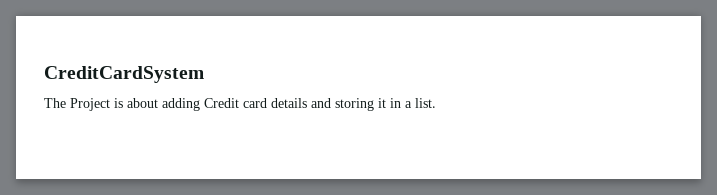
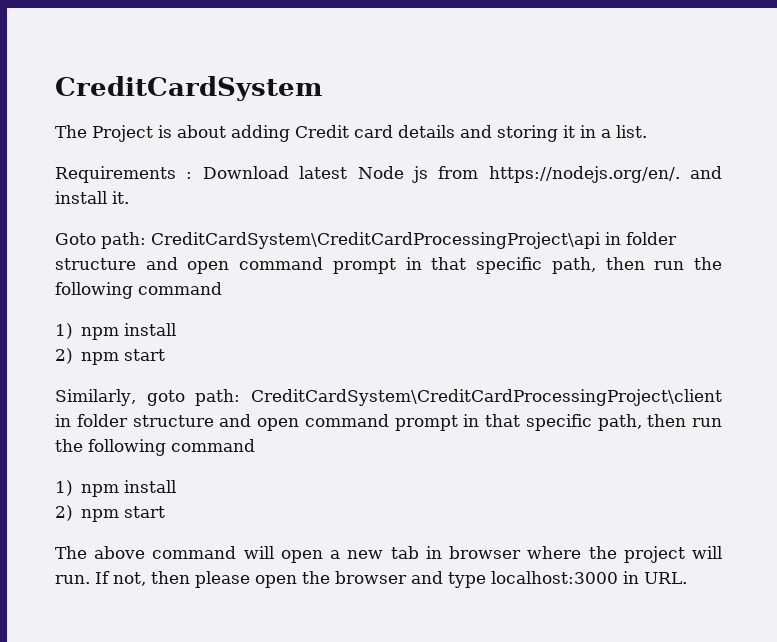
(436, 103) none -> [55,166,722,183] [55,191,129,204] [55,232,677,249] [55,257,723,274] [55,282,222,299] [55,323,177,340] [55,348,166,365] [55,389,722,406] [55,414,722,431] [55,439,255,456] [55,480,177,497] [55,505,166,522] [55,546,723,563] [55,571,687,588] // Requirements : Download latest Node js from https://nodejs.org/en/. and install it. // Goto path: CreditCardSystem\CreditCardProcessingProject\api in folder structure and open command prompt in that specific path, then run the following command // 1) npm install // 2) npm start // Similarly, goto path: CreditCardSystem\CreditCardProcessingProject\client in folder structure and open command prompt in that specific path, then run the following command // 1) npm install // 2) npm start // The above command will open a new tab in browser where the project will run. If not, then please open the browser and type localhost:3000 in URL.

